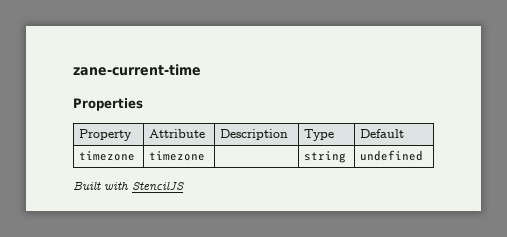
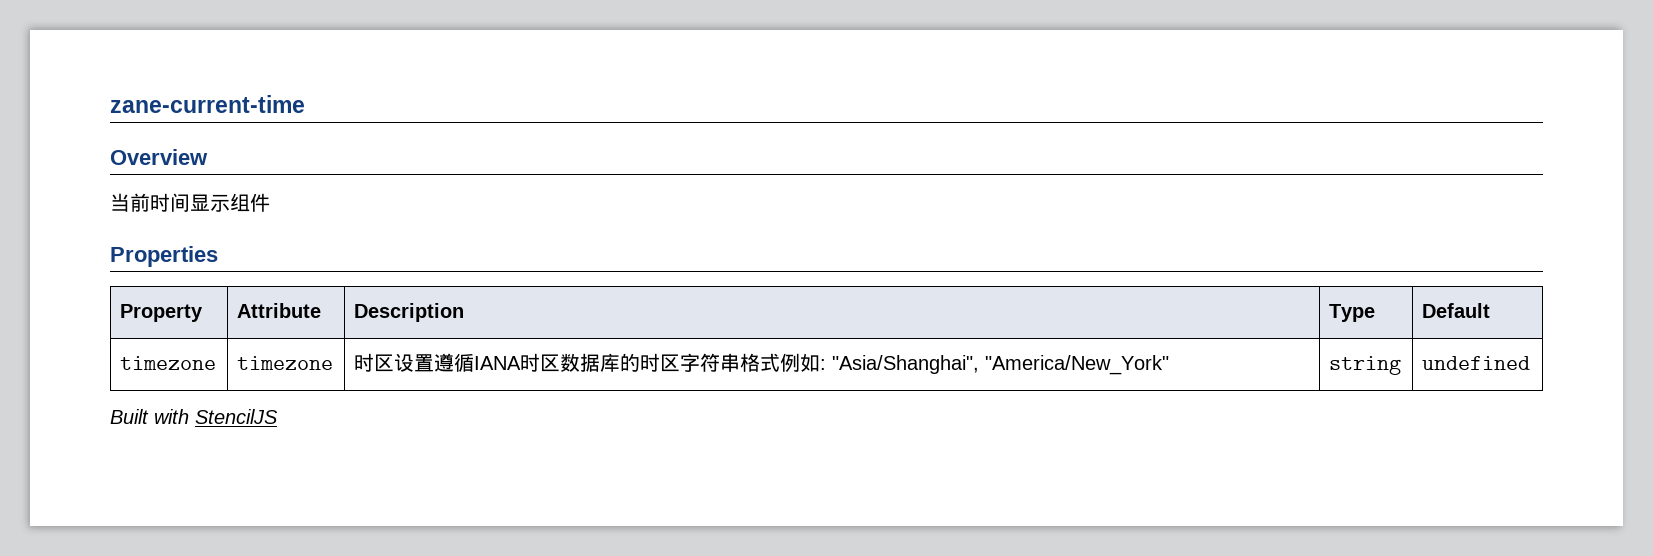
(201, 70) none -> [110,149,208,165] [110,193,270,212] // Overview // 当前时间显示组件
(205, 156) none -> [354,353,1170,375] 时区设置遵循IANA时区数据库的时区字符串格式例如: "Asia/Shanghai", "America/New_York"

